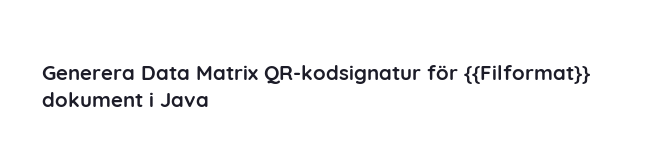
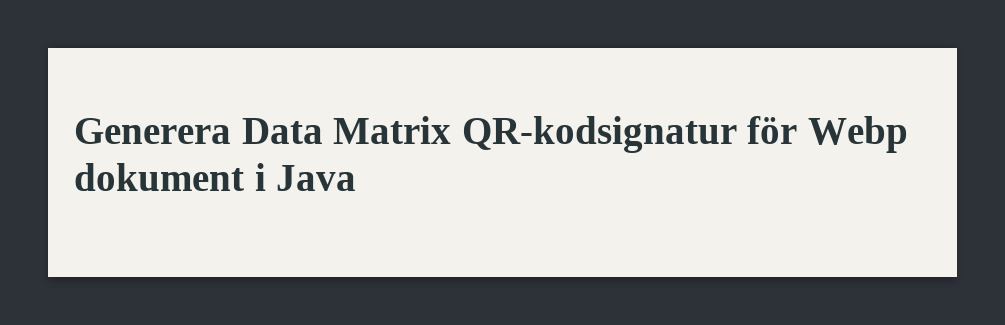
[464,65,591,84] {{Filformat}} -> [807,116,908,153] Webp

